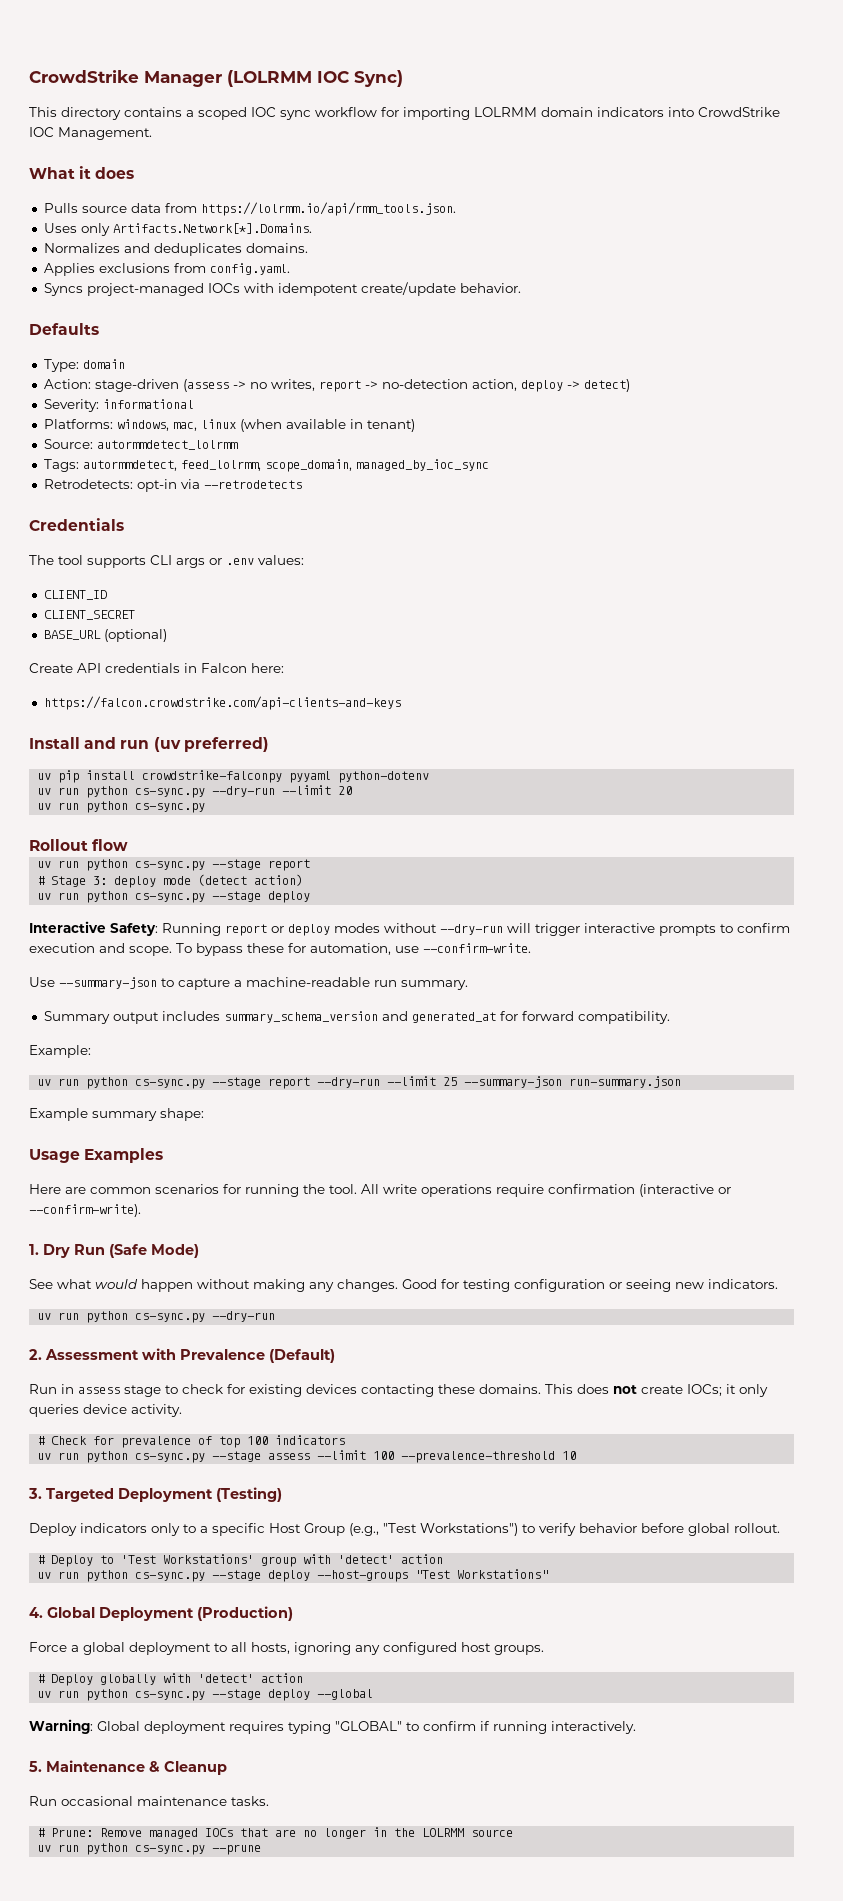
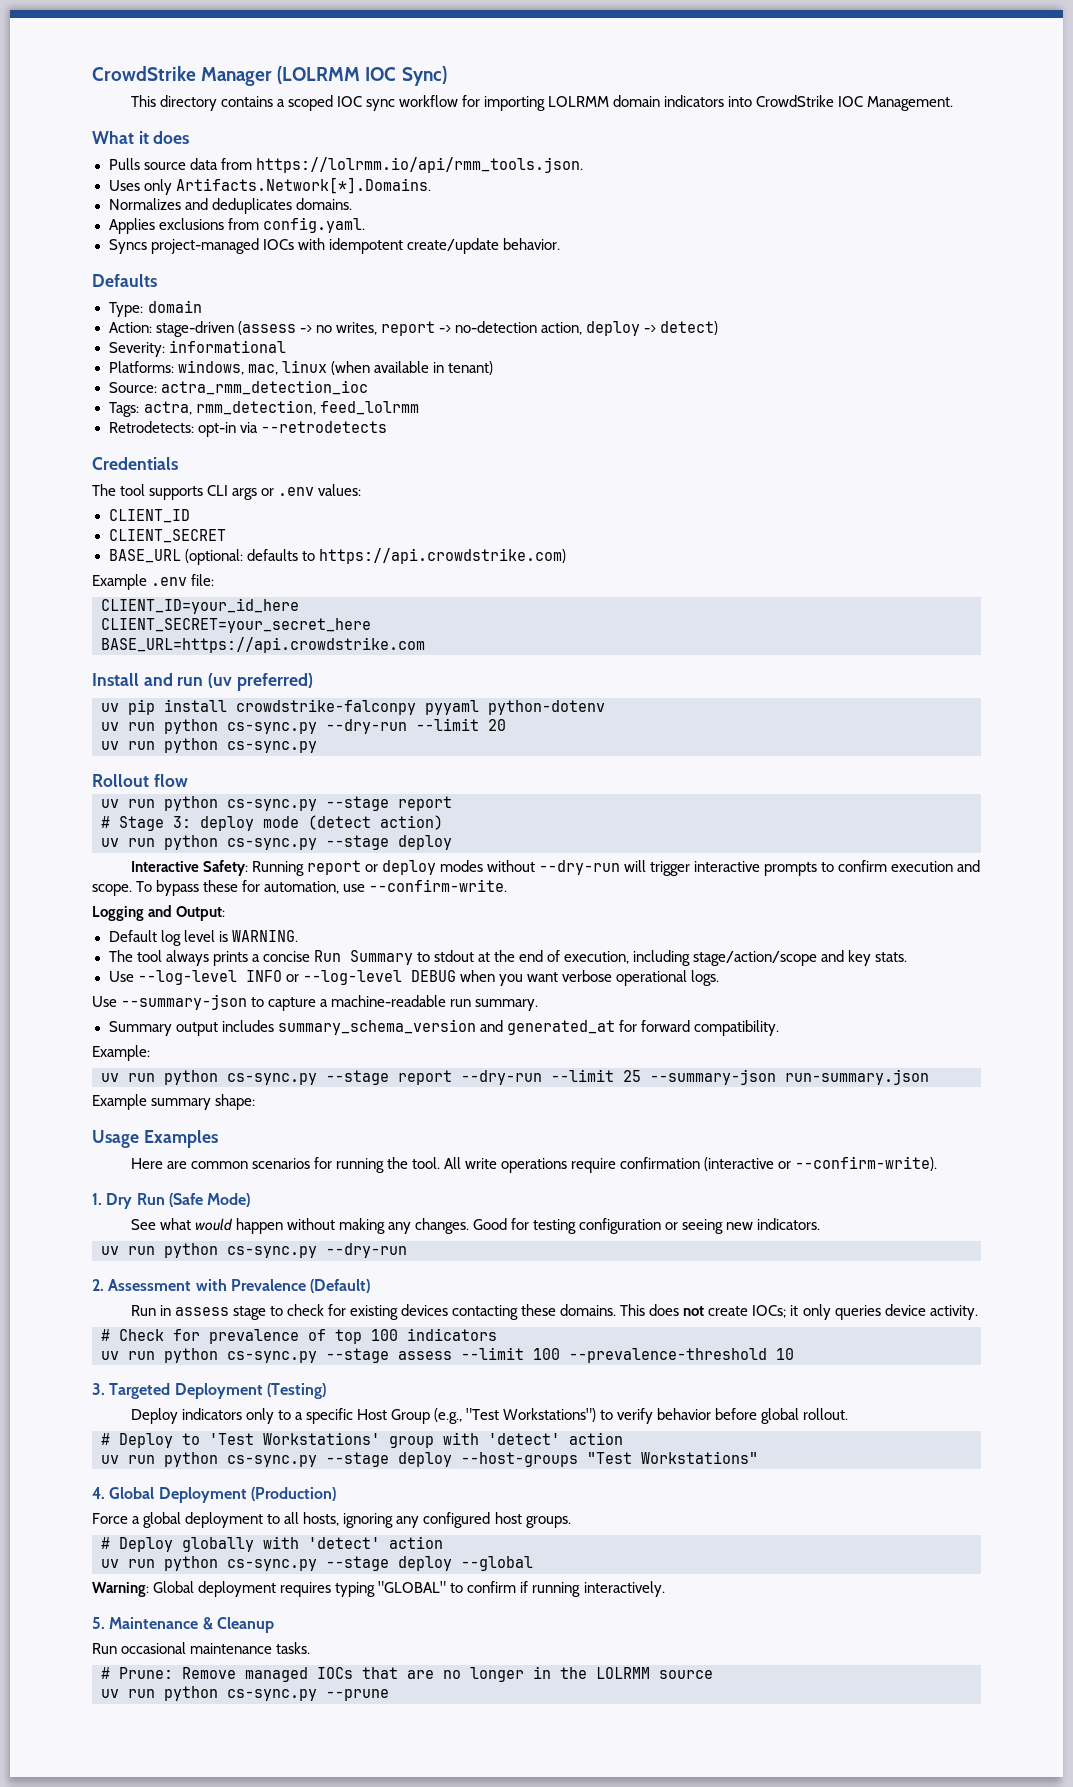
[96,440,238,450] autormmdetect_lolrmm -> [160,380,368,395] actra_rmm_detection_ioc
[82,459,489,472] autormmdetect, feed_lolrmm, scope_domain, managed_by_ioc_sync -> [143,400,419,415] actra, rmm_detection, feed_lolrmm
[103,629,167,642] [29,663,284,673] [43,696,401,710] (optional) // Create API credentials in Falcon here: // https://falcon.crowdstrike.com/api-clients-and-keys -> [184,548,566,565] [92,574,215,590] [101,598,299,614] [101,618,371,633] [101,637,425,653] (optional: defaults to https://api.crowdstrike.com) // Example .env file: // CLIENT_ID=your_id_here // CLIENT_SECRET=your_secret_here // BASE_URL=https://api.crowdstrike.com
(531, 948) none -> [92,905,226,921] [108,930,298,946] [108,950,908,966] [108,970,719,986] // Logging and Output: // Default log level is WARNING. // The tool always prints a concise Run Summary to stdout at the end of execution, including stage/action/scope and key stats. // Use --log-level INFO or --log-level DEBUG when you want verbose operational logs.

